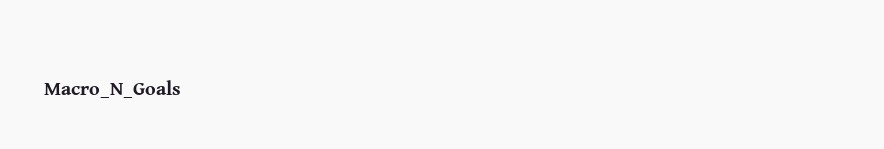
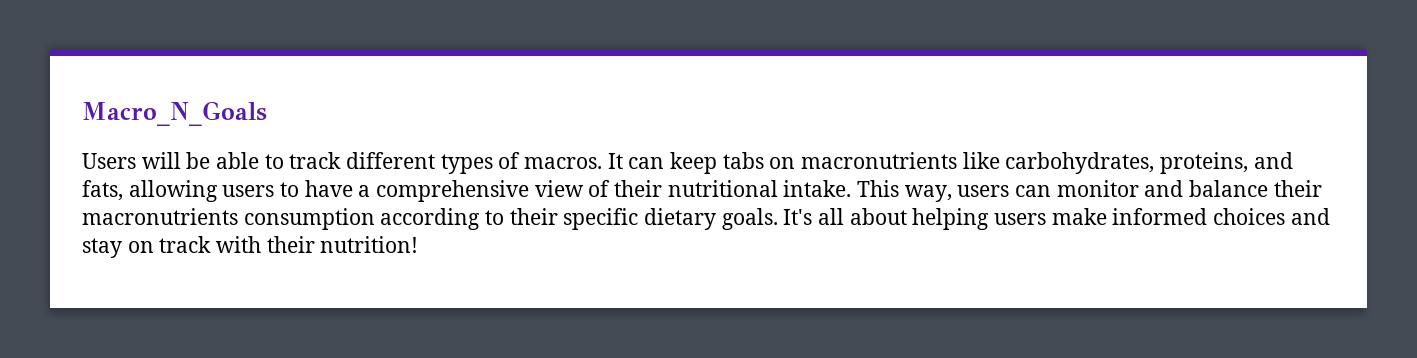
(181, 89) none -> [82,152,1293,174] [82,180,1322,202] [82,208,1330,230] [82,236,419,258] // Users will be able to track different types of macros. It can keep tabs on macronutrients like carbohydrates, proteins, and fats, allowing users to have a comprehensive view of their nutritional intake. This way, users can monitor and balance their macronutrients consumption according to their specific dietary goals. It's all about helping users make informed choices and stay on track with their nutrition!

